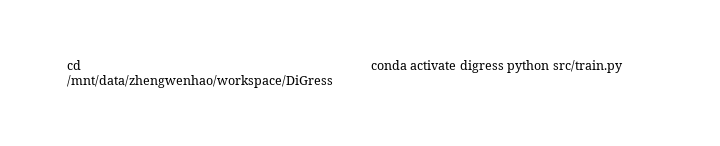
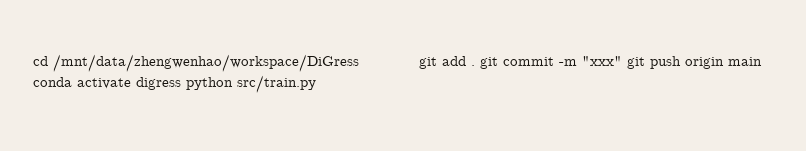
(623, 66) none -> [419,56,762,69] // git add . git commit -m "xxx" git push origin main

